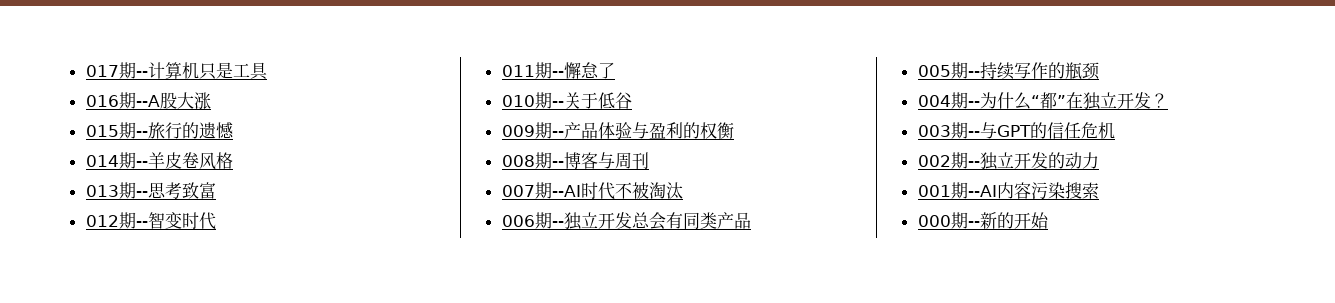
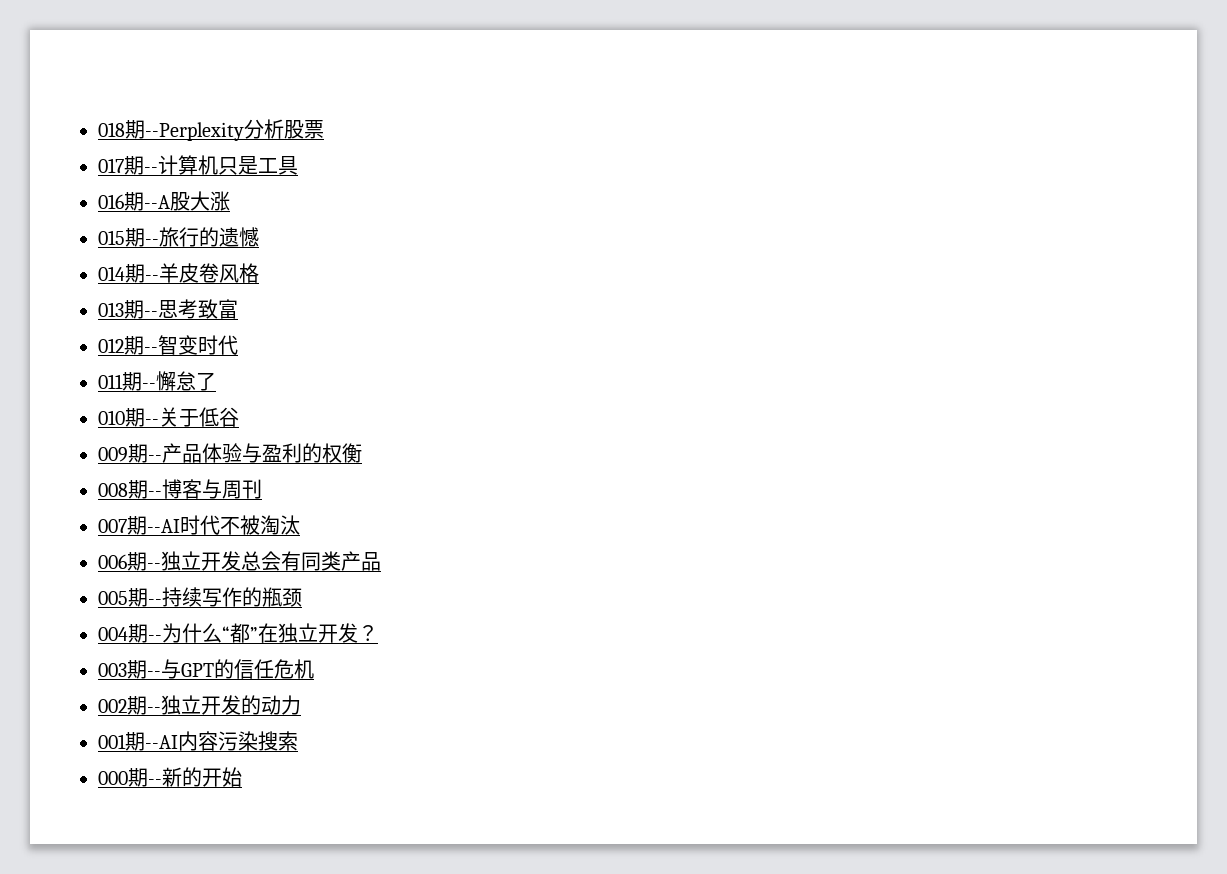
(85, 71) none -> [98,119,324,141] 018期--Perplexity分析股票 //

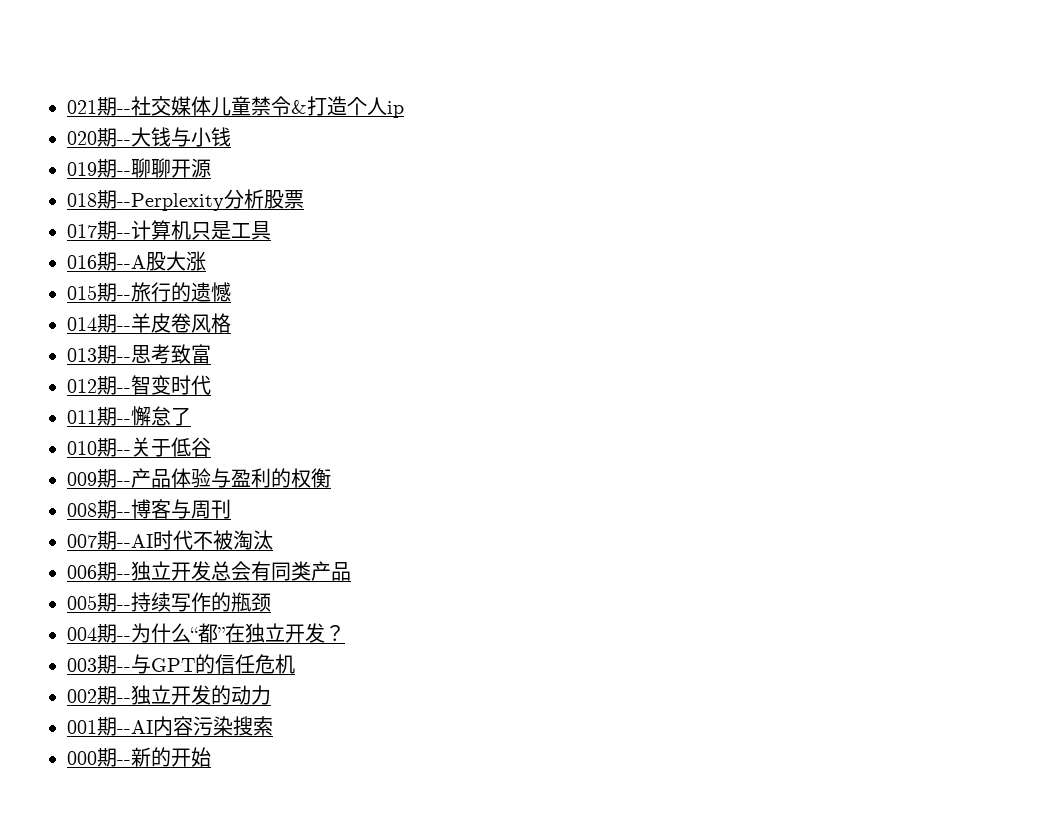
(98, 129) none -> [67,96,404,118] [67,127,231,147] [67,158,211,178] 021期--社交媒体儿童禁令&打造个人ip // 020期--大钱与小钱 // 019期--聊聊开源 //

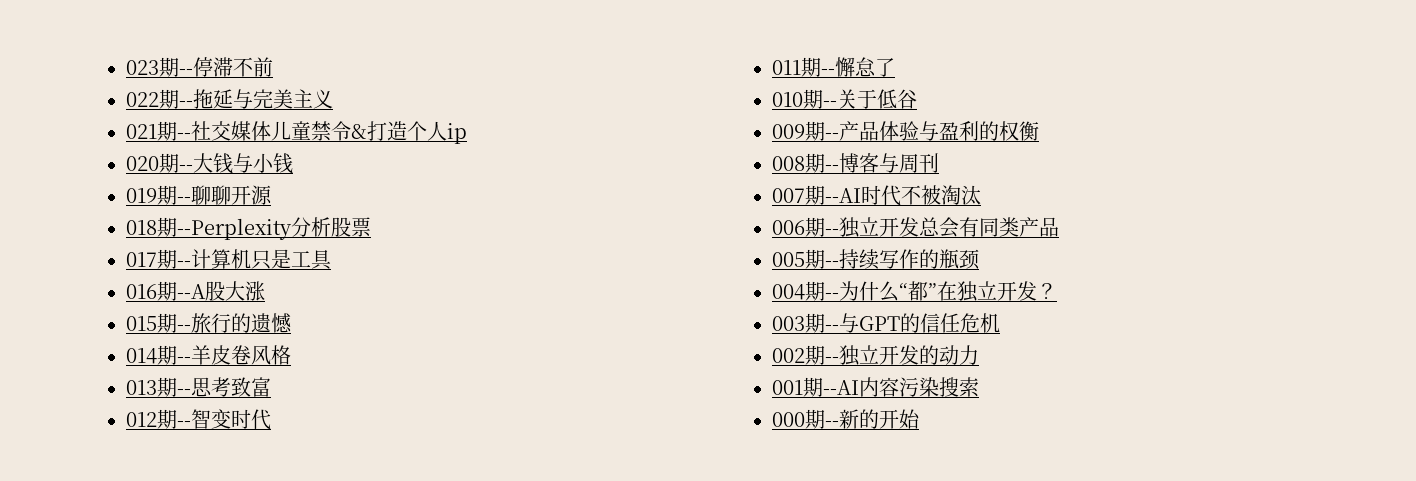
(67, 107) none -> [126,57,273,77] [126,89,333,109] 023期--停滞不前 // 022期--拖延与完美主义 //

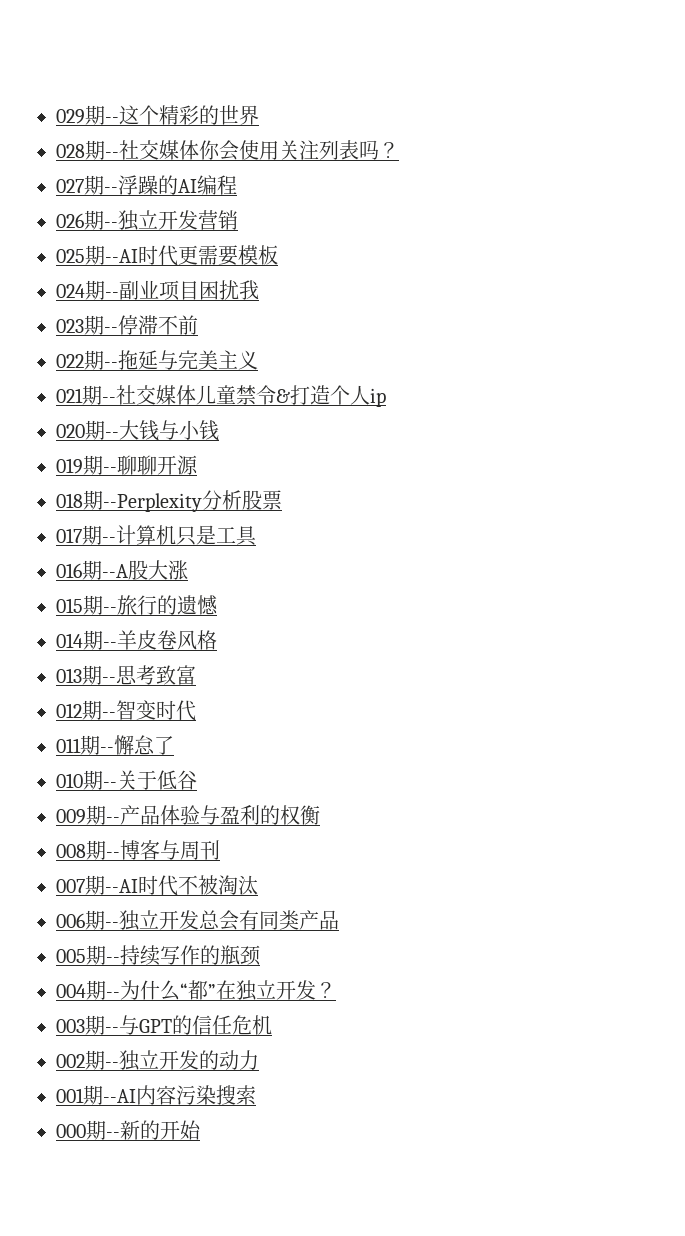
(126, 67) none -> [56,105,259,125] [56,140,399,161] [56,175,237,195] [56,210,238,231] [56,245,278,266] [56,280,259,301] 029期--这个精彩的世界 // 028期--社交媒体你会使用关注列表吗？ // 027期--浮躁的AI编程 // 026期--独立开发营销 // 025期--AI时代更需要模板 // 024期--副业项目困扰我 //

